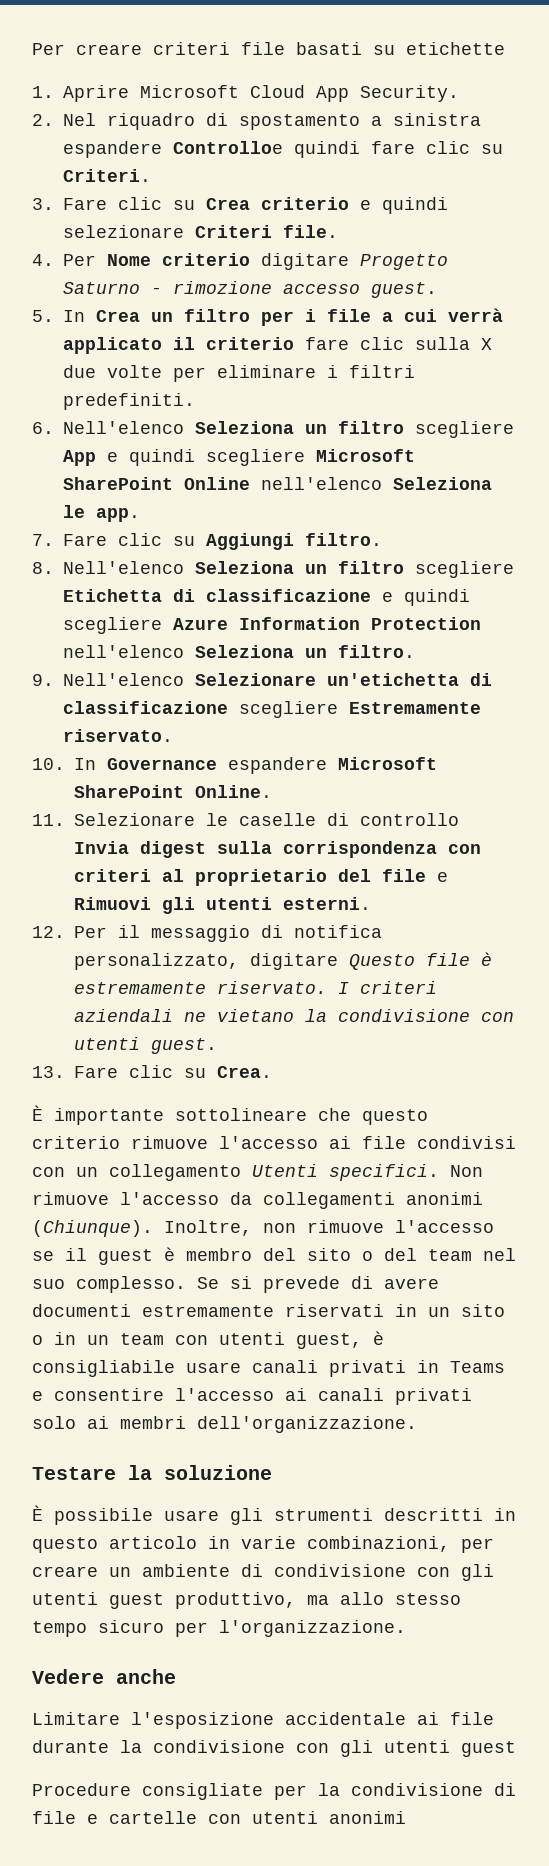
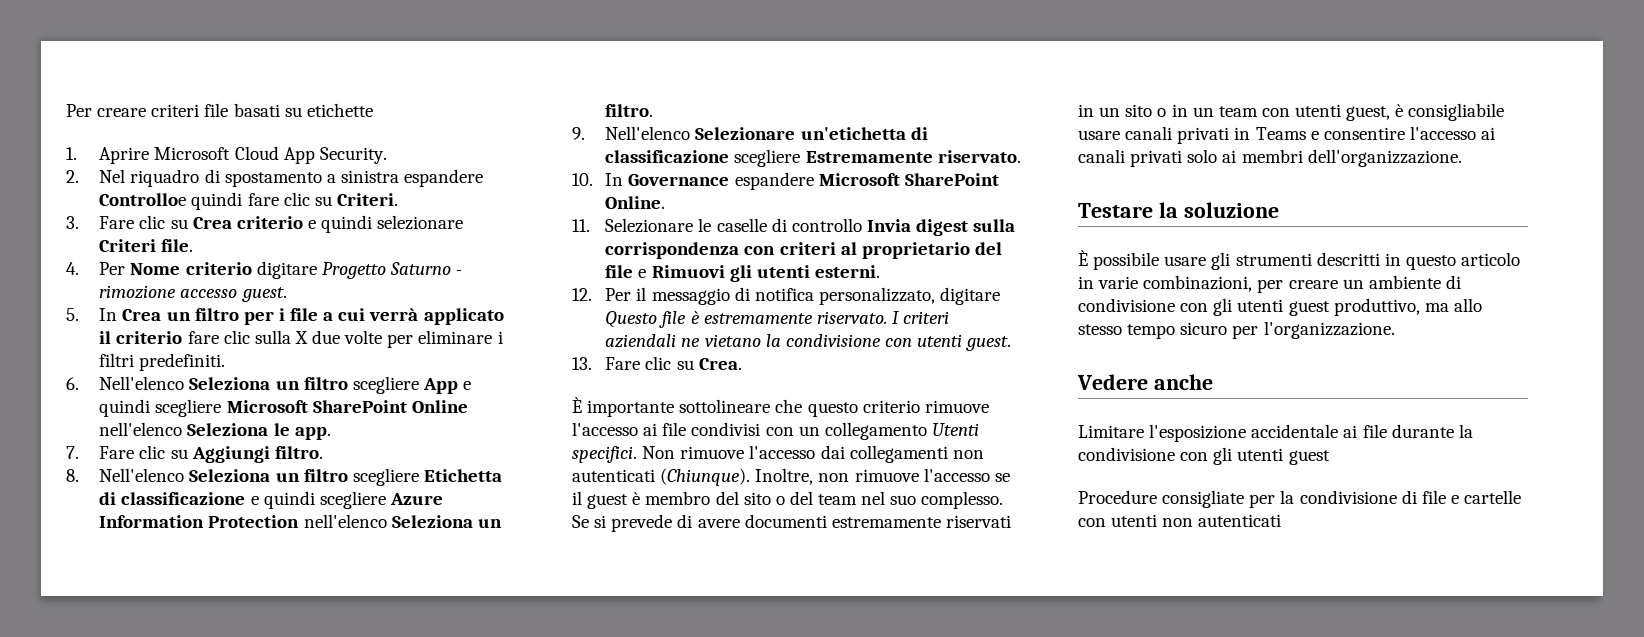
[230,1192,483,1209] da collegamenti anonimi -> [820,445,984,463] [572,469,655,482] dai collegamenti non autenticati
[329,1811,406,1824] anonimi -> [1162,514,1282,527] non autenticati

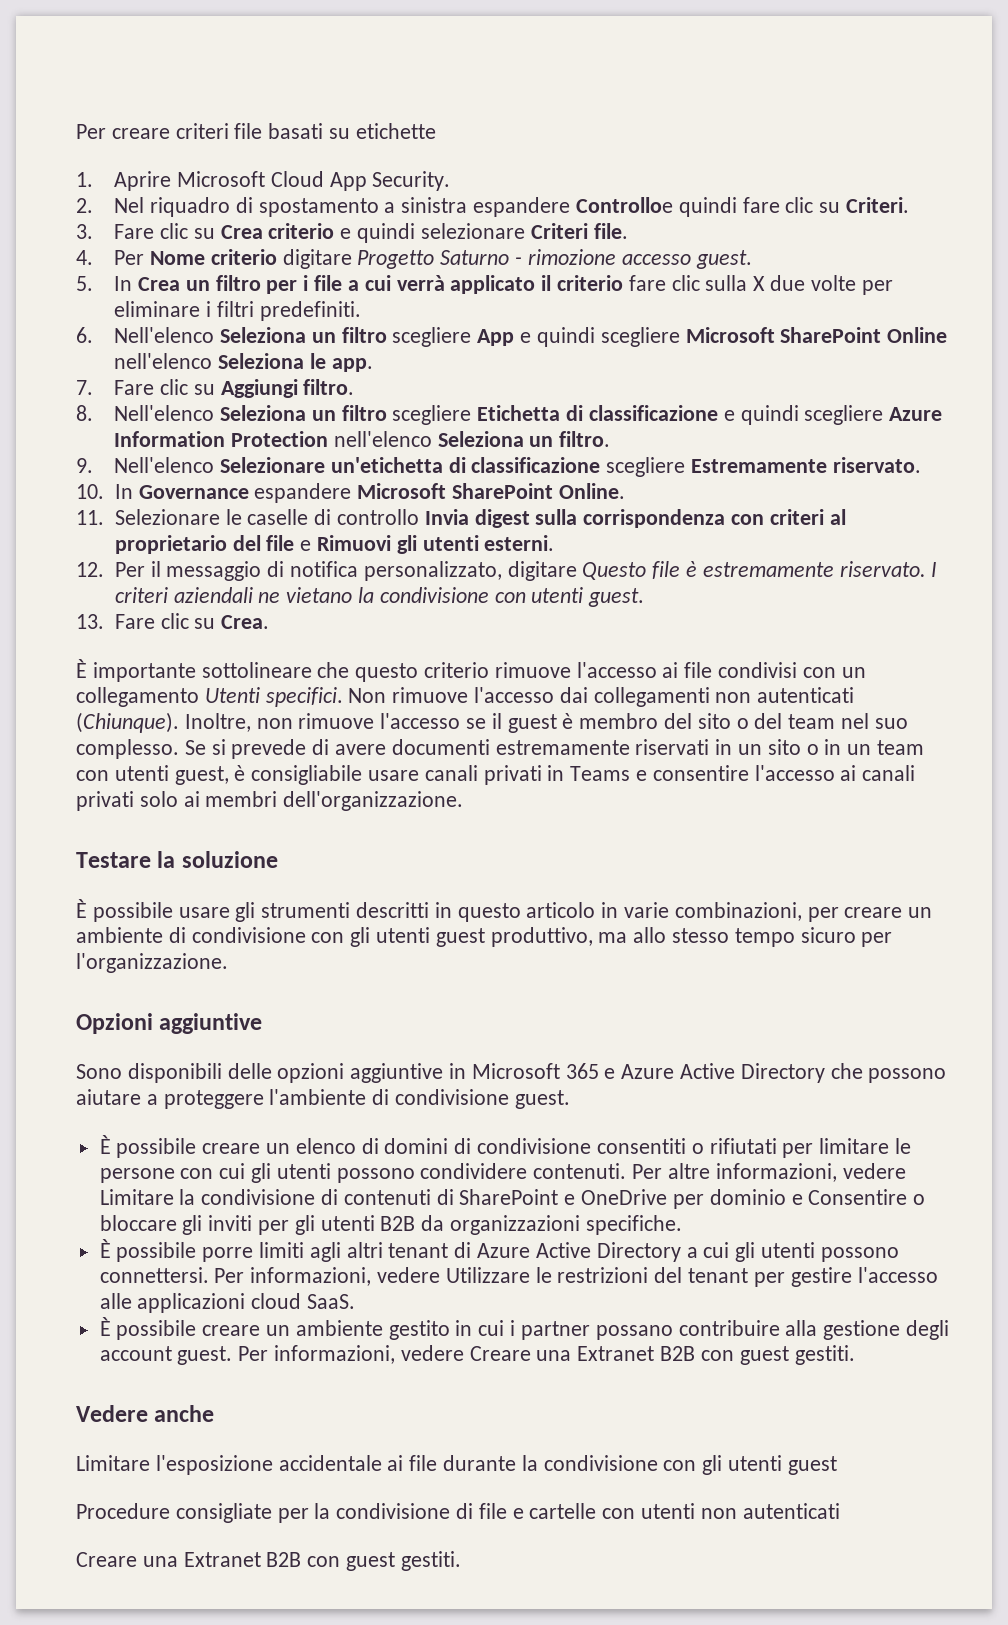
(1395, 330) none -> [76,1013,263,1034] [76,1063,947,1083] [76,1089,570,1109] [99,1135,911,1158] [99,1163,906,1183] [99,1189,926,1209] [99,1215,682,1235] [99,1239,899,1262] [99,1267,938,1287] [99,1293,356,1313] [99,1317,949,1340] [99,1345,855,1365] // Opzioni aggiuntive // Sono disponibili delle opzioni aggiuntive in Microsoft 365 e Azure Active Directory che possono aiutare a proteggere l'ambiente di condivisione guest. // È possibile creare un elenco di domini di condivisione consentiti o rifiutati per limitare le persone con cui gli utenti possono condividere contenuti. Per altre informazioni, vedere Limitare la condivisione di contenuti di SharePoint e OneDrive per dominio e Consentire o bloccare gli inviti per gli utenti B2B da organizzazioni specifiche. // È possibile porre limiti agli altri tenant di Azure Active Directory a cui gli utenti possono connettersi. Per informazioni, vedere Utilizzare le restrizioni del tenant per gestire l'accesso alle applicazioni cloud SaaS. // È possibile creare un ambiente gestito in cui i partner possano contribuire alla gestione degli account guest. Per informazioni, vedere Creare una Extranet B2B con guest gestiti.
(1282, 520) none -> [76,1551,461,1571] // Creare una Extranet B2B con guest gestiti.

